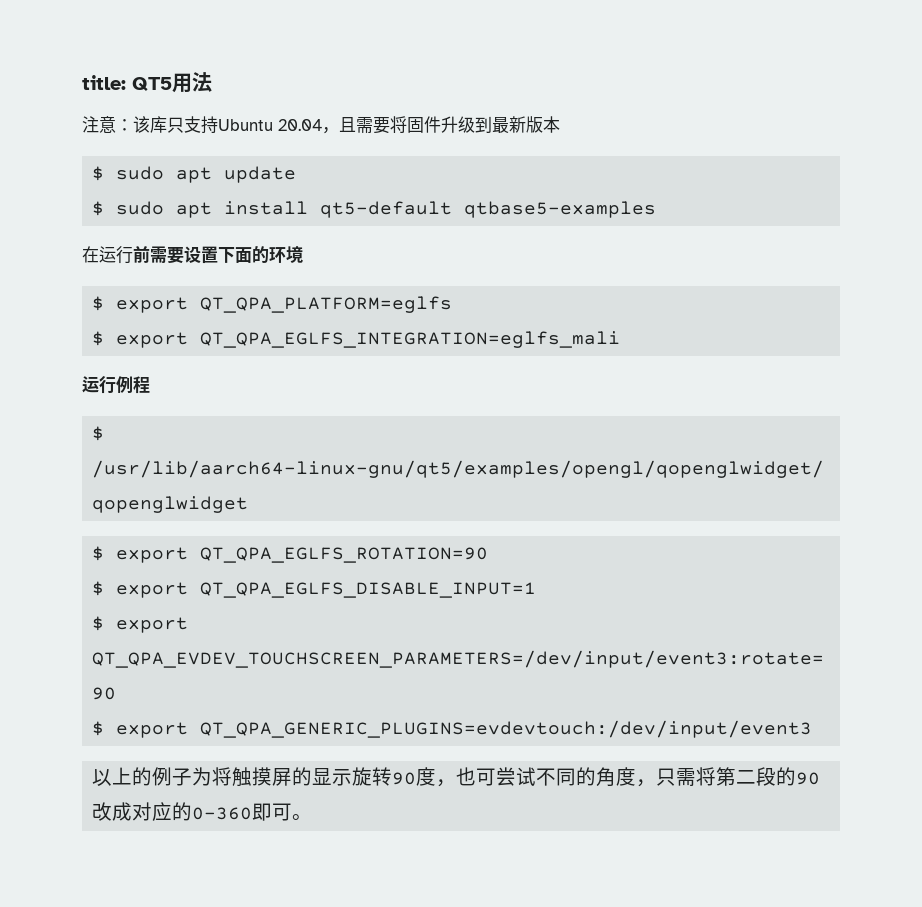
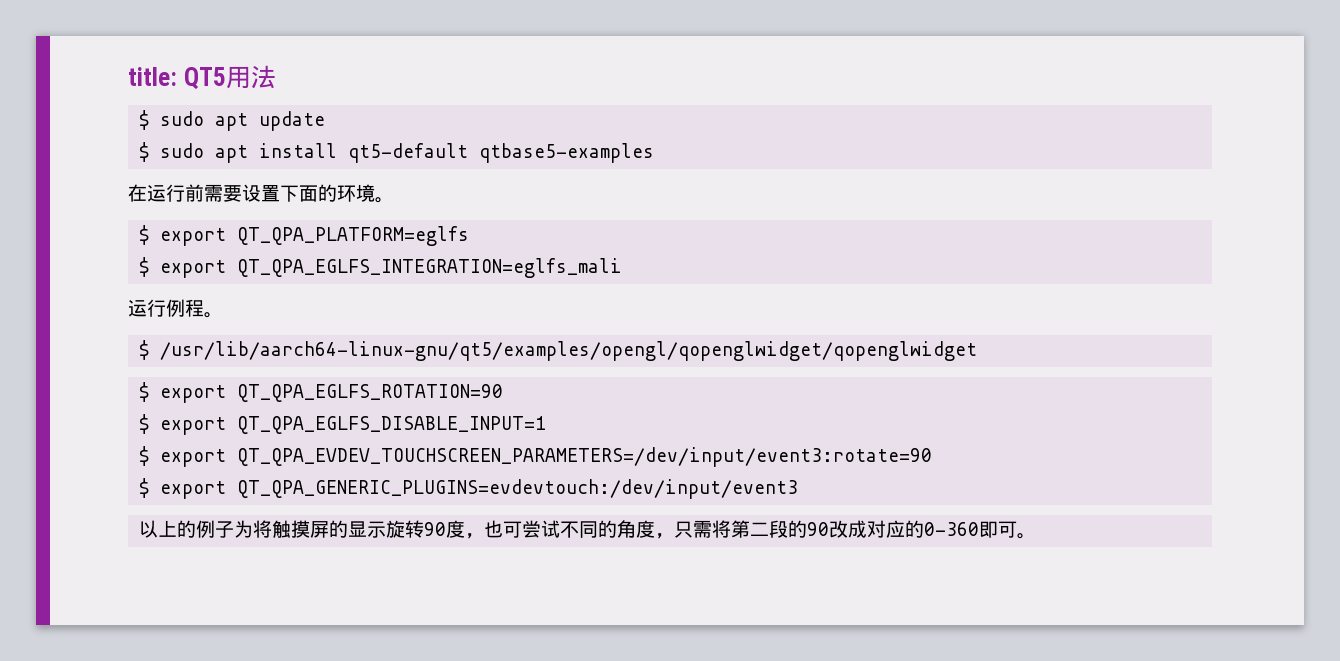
[82,116,560,134] // 注意：该库只支持Ubuntu 20.04，且需要将固件升级到最新版本 -> (276, 77) none
(303, 254) none -> [375,197,394,203] 。
(150, 385) none -> [204,312,223,318] 。

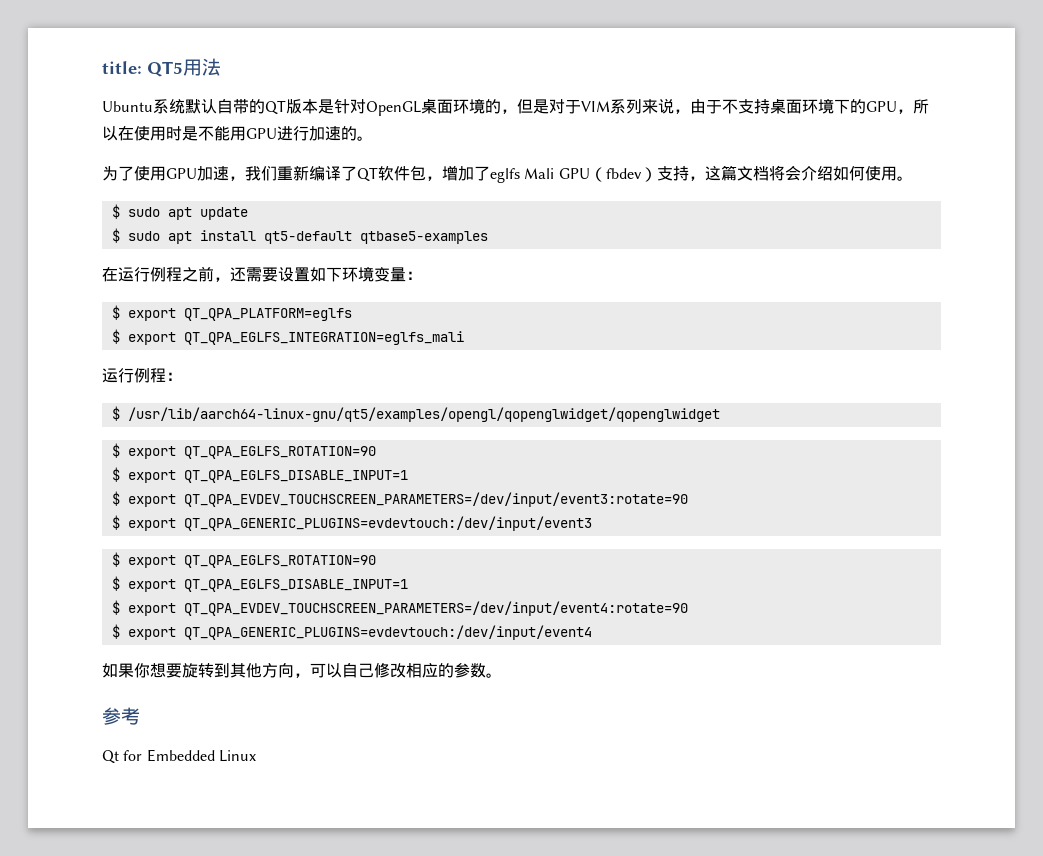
(276, 77) none -> [102,98,929,116] [102,126,373,141] [102,165,913,183] // Ubuntu系统默认自带的QT版本是针对OpenGL桌面环境的，但是对于VIM系列来说，由于不支持桌面环境下的GPU，所以在使用时是不能用GPU进行加速的。 // 为了使用GPU加速，我们重新编译了QT软件包，增加了eglfs Mali GPU（fbdev）支持，这篇文档将会介绍如何使用。
[185,184,394,203] 前需要设置下面的环境。 -> [150,266,422,282] 例程之前，还需要设置如下环境变量：
[204,312,223,318] 。 -> [166,372,182,381] ：
[139,520,1037,539] 以上的例子为将触摸屏的显示旋转90度，也可尝试不同的角度，只需将第二段的90改成对应的0-360即可。 -> [111,552,376,568] [111,576,408,592] [111,600,688,616] [111,624,592,640] [102,662,502,678] [102,707,140,725] [102,749,256,764] $ export QT_QPA_EGLFS_ROTATION=90 // $ export QT_QPA_EGLFS_DISABLE_INPUT=1 // $ export QT_QPA_EVDEV_TOUCHSCREEN_PARAMETERS=/dev/input/event4:rotate=90 // $ export QT_QPA_GENERIC_PLUGINS=evdevtouch:/dev/input/event4 // 如果你想要旋转到其他方向，可以自己修改相应的参数。 // 参考 // Qt for Embedded Linux

